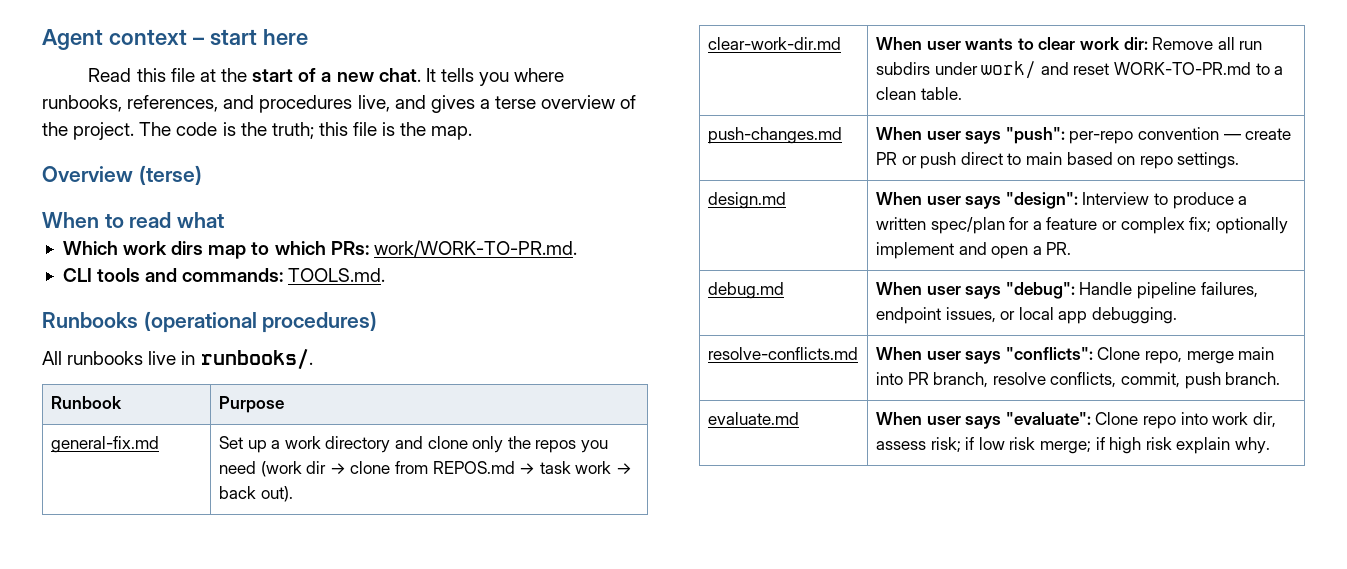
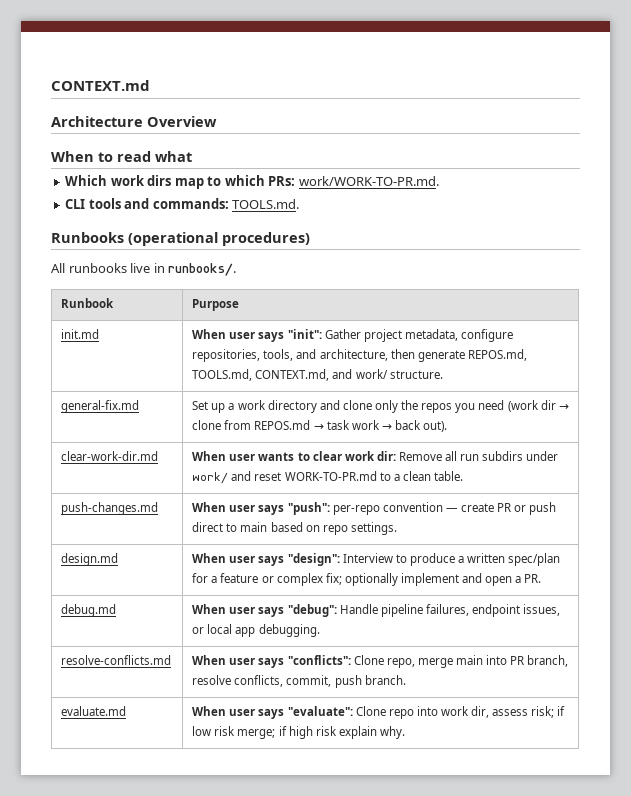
[42,29,308,50] [88,68,565,86] [42,95,637,113] [42,122,473,140] Agent context – start here // Read this file at the start of a new chat. It tells you where runbooks, references, and procedures live, and gives a terse overview of the project. The code is the truth; this file is the map. // -> [51,80,150,91] [51,116,143,127] CONTEXT.md // Architecture
[138,165,202,185] (terse) -> (217, 121) none
(284, 404) none -> [61,329,100,339] [192,329,513,342] [192,349,527,362] [192,369,443,381] // init.md | When user says "init": Gather project metadata, configure repositories, tools, and architecture, then generate REPOS.md, TOOLS.md, CONTEXT.md, and work/ structure.

